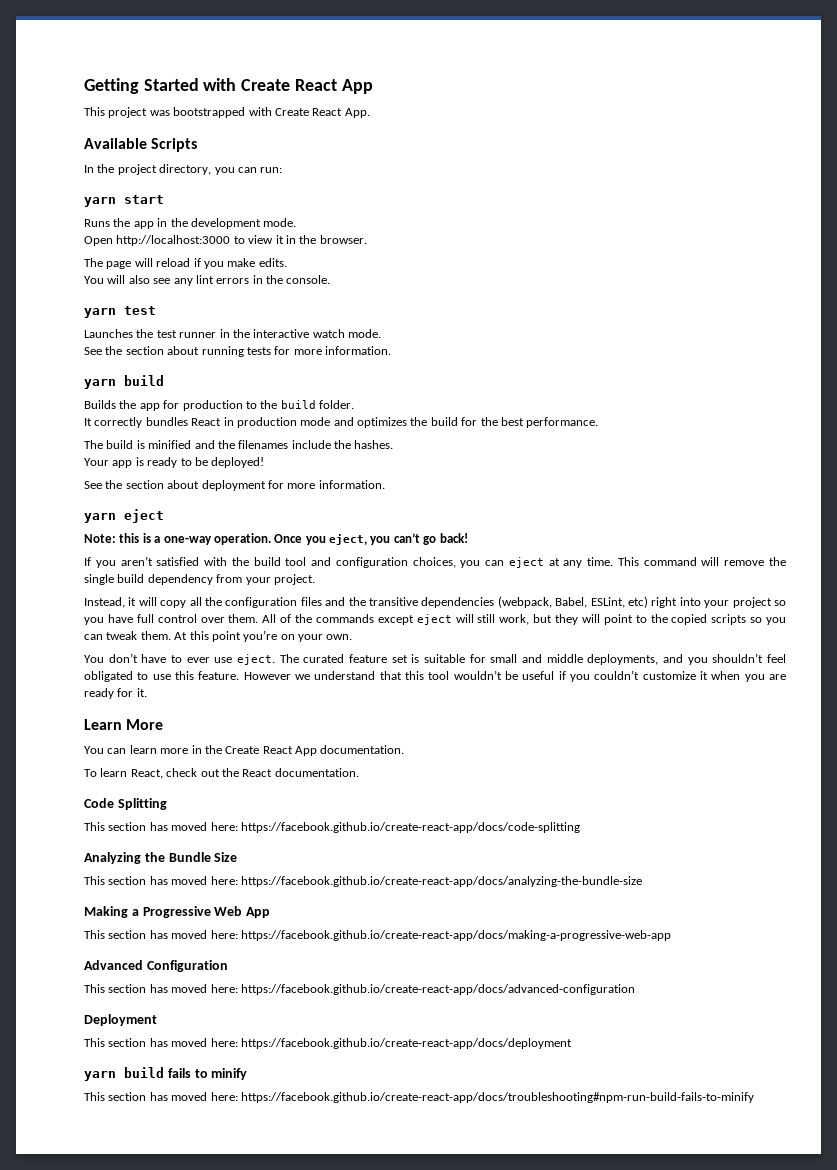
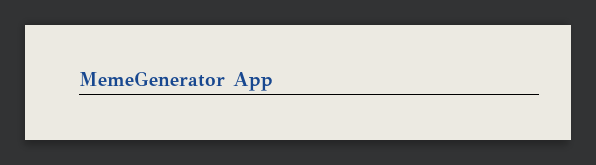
[84,78,373,94] [84,107,370,118] [84,138,198,152] [84,164,283,175] [84,195,164,207] [84,218,297,229] [84,235,367,246] [84,258,287,269] [84,275,331,286] [84,306,156,318] [84,329,381,338] [84,346,391,357] [84,375,164,389] [84,400,354,411] [84,417,599,428] [84,440,394,449] [84,457,265,468] [84,480,385,491] [84,509,164,523] [84,533,468,545] [84,556,787,568] [84,574,315,585] [84,596,786,608] [84,614,786,625] [84,630,353,642] [84,653,786,665] [84,670,787,682] [84,688,147,699] [84,719,164,730] [84,745,405,756] [84,768,359,779] [84,798,167,810] [84,822,580,833] [84,852,238,864] [84,876,642,887] [84,906,271,918] [84,930,671,941] [84,960,228,972] [84,984,635,995] [84,1014,157,1026] [84,1038,572,1049] [84,1067,248,1081] [84,1092,754,1103] Getting Started with Create React App // This project was bootstrapped with Create React App. // Available Scripts // In the project directory, you can run: // yarn start // Runs the app in the development mode. // Open http://localhost:3000 to view it in the browser. // The page will reload if you make edits. // You will also see any lint errors in the console. // yarn test // Launches the test runner in the interactive watch mode. // See the section about running tests for more information. // yarn build // Builds the app for production to the build folder. // It correctly bundles React in production mode and optimizes the build for the best performance. // The build is minified and the filenames include the hashes. // Your app is ready to be deployed! // See the section about deployment for more information. // yarn eject // Note: this is a one-way operation. Once you eject, you can’t go back! // If you aren’t satisfied with the build tool and configuration choices, you can eject at any time. This command will remove the single build dependency from your project. // Instead, it will copy all the configuration files and the transitive dependencies (webpack, Babel, ESLint, etc) right into your project so you have full control over them. All of the commands except eject will still work, but they will point to the copied scripts so you can tweak them. At this point you’re on your own. // You don’t have to ever use eject. The curated feature set is suitable for small and middle deployments, and you shouldn’t feel obligated to use this feature. However we understand that this tool wouldn’t be useful if you couldn’t customize it when you are ready for it. // Learn More // You can learn more in the Create React App documentation. // To learn React, check out the React documentation. // Code Splitting // This section has moved here: https://facebook.github.io/create-react-app/docs/code-splitting // Analyzing the Bundle Size // This section has moved here: https://facebook.github.io/create-react-app/docs/analyzing-the-bundle-size // Making a Progressive Web App // This section has moved here: https://facebook.github.io/create-react-app/docs/making-a-progressive-web-app // Advanced Configuration // This section has moved here: https://facebook.github.io/create-react-app/docs/advanced-configuration // Deployment // This section has moved here: https://facebook.github.io/create-react-app/docs/deployment // yarn build fails to minify // This section has moved here: https://facebook.github.io/create-react-app/docs/troubleshooting#npm-run-build-fails-to-minify -> [79,71,273,91] MemeGenerator App

